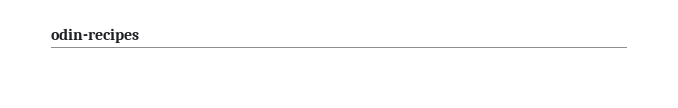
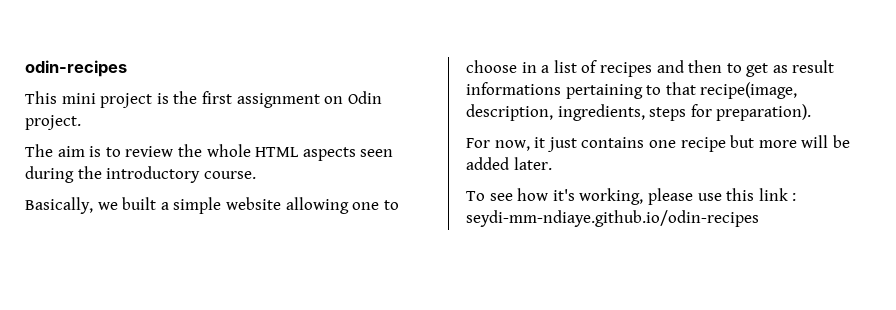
(139, 35) none -> [25,91,382,108] [25,115,81,130] [25,144,394,161] [25,166,256,183] [25,197,399,214] [466,60,835,77] [466,82,798,99] [466,104,812,121] [466,135,850,152] [466,157,552,170] [466,188,797,205] [466,210,759,227] // This mini project is the first assignment on Odin project. // The aim is to review the whole HTML aspects seen during the introductory course. // Basically, we built a simple website allowing one to choose in a list of recipes and then to get as result informations pertaining to that recipe(image, description, ingredients, steps for preparation). // For now, it just contains one recipe but more will be added later. // To see how it's working, please use this link : seydi-mm-ndiaye.github.io/odin-recipes

